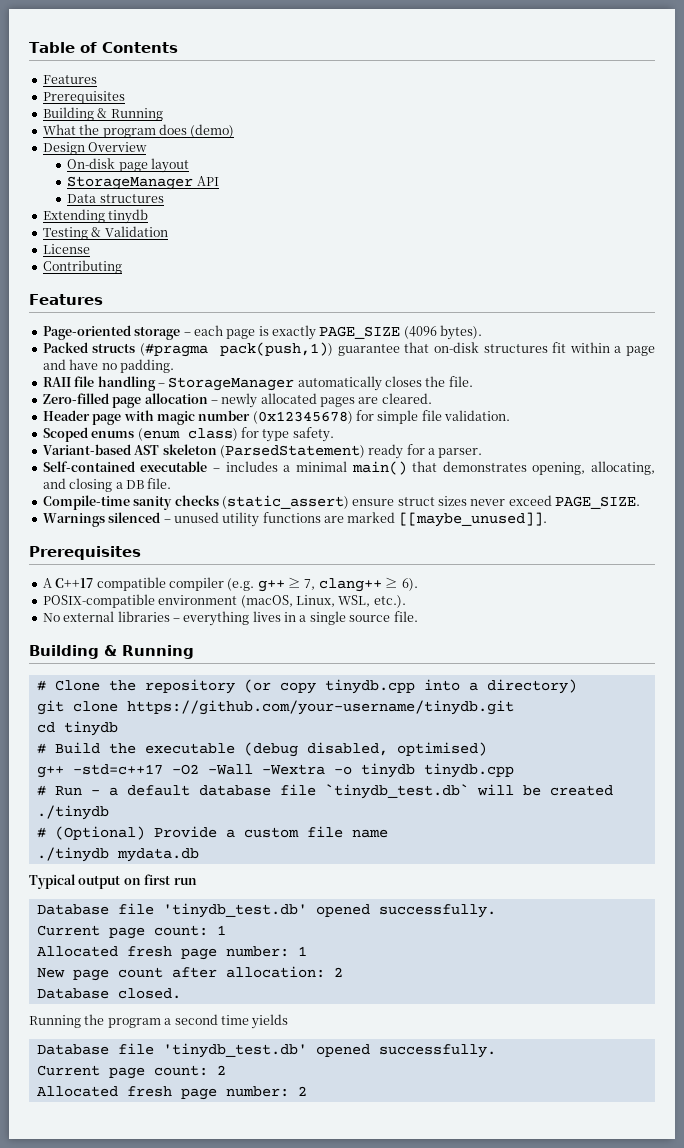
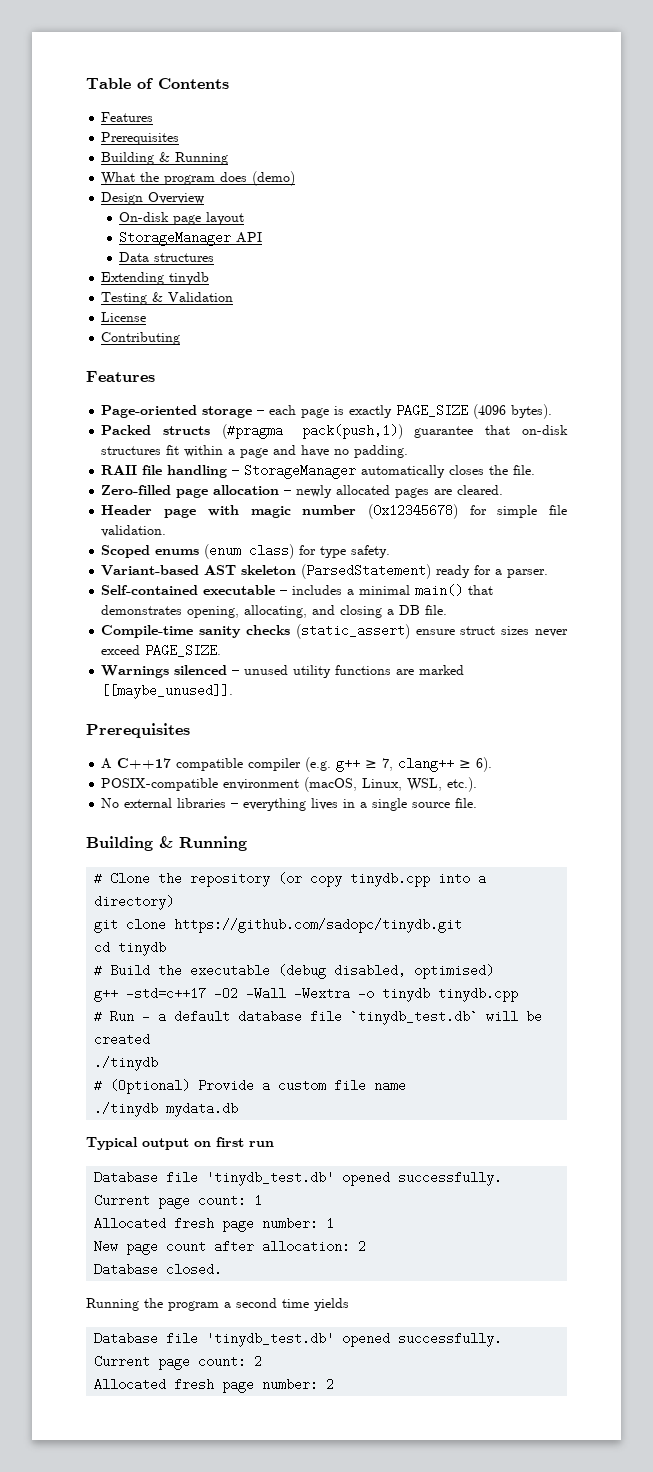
[126,700,514,715] https://github.com/your‑username/tinydb.git -> [174,918,463,933] https://github.com/sadopc/tinydb.git

